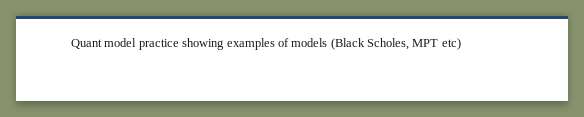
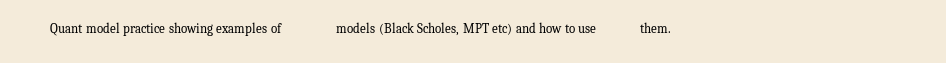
(461, 44) none -> [515,22,671,33] and how to use them.

